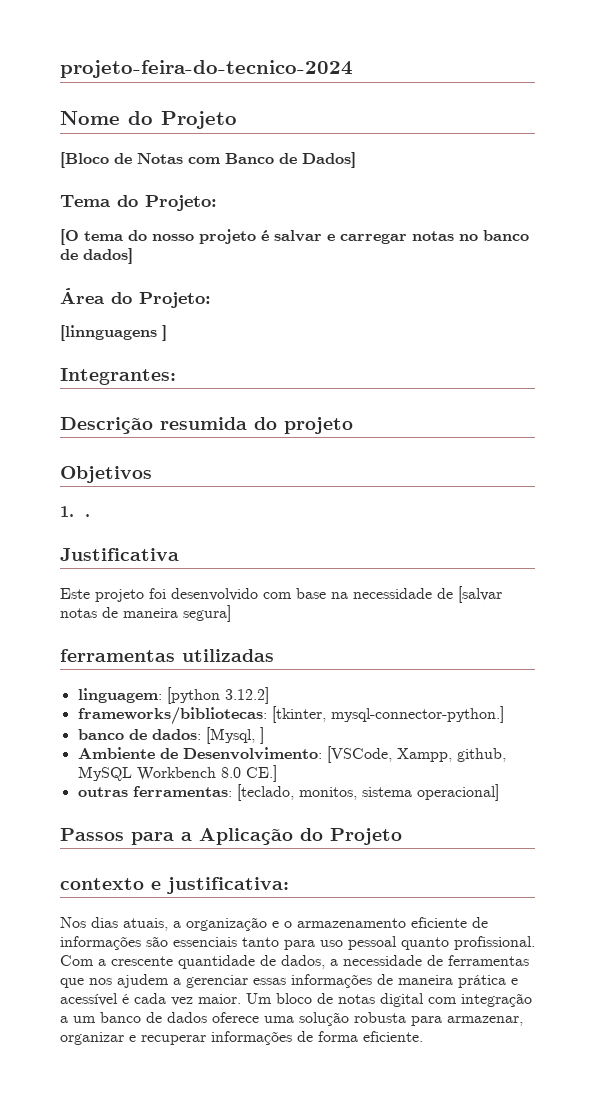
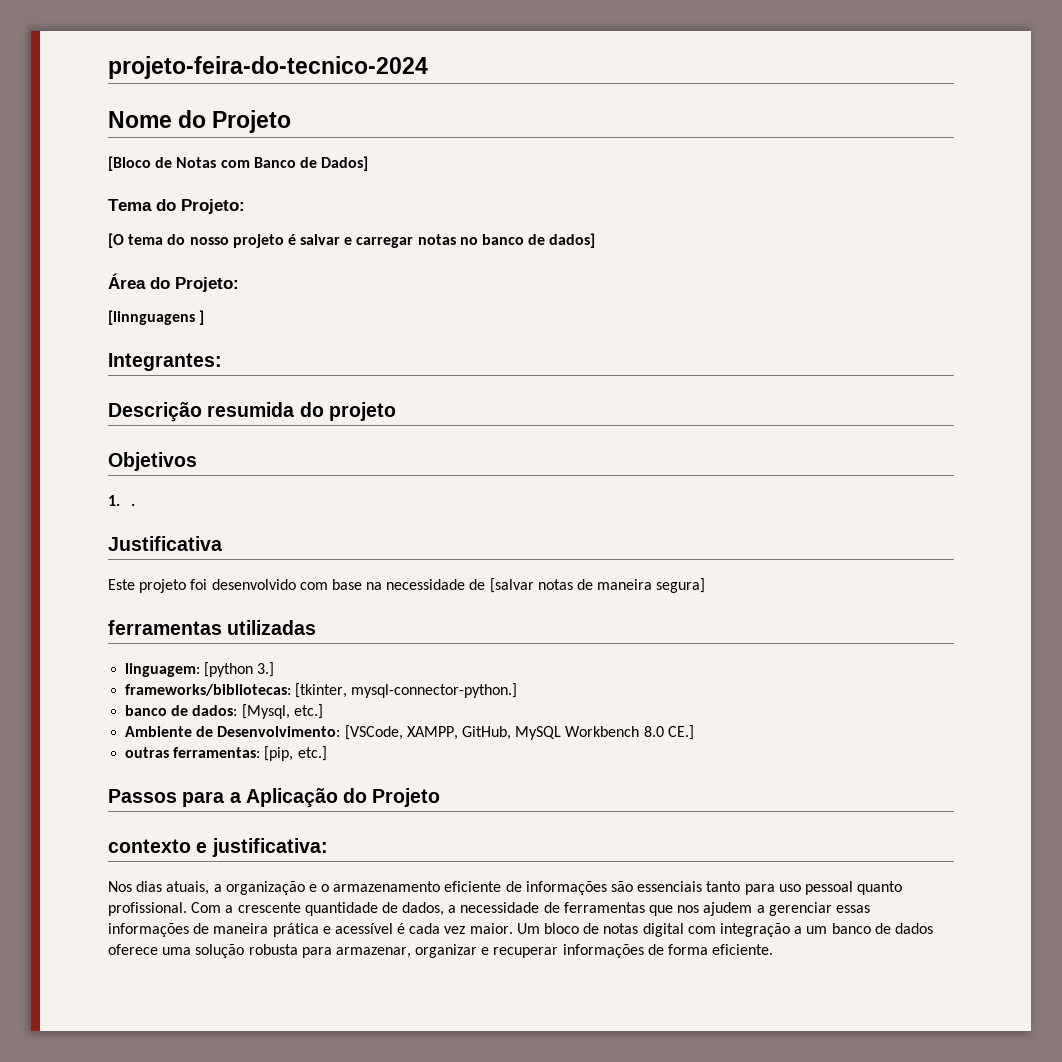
[224,687,269,704] 3.12.2] -> [257,662,275,677] 3.]
[259,727,264,744] ] -> [293,704,323,719] etc.]
[396,748,506,762] Xampp, github, -> [406,726,511,740] XAMPP, GitHub,
[236,784,499,801] [teclado, monitos, sistema operacional] -> [264,746,327,761] [pip, etc.]

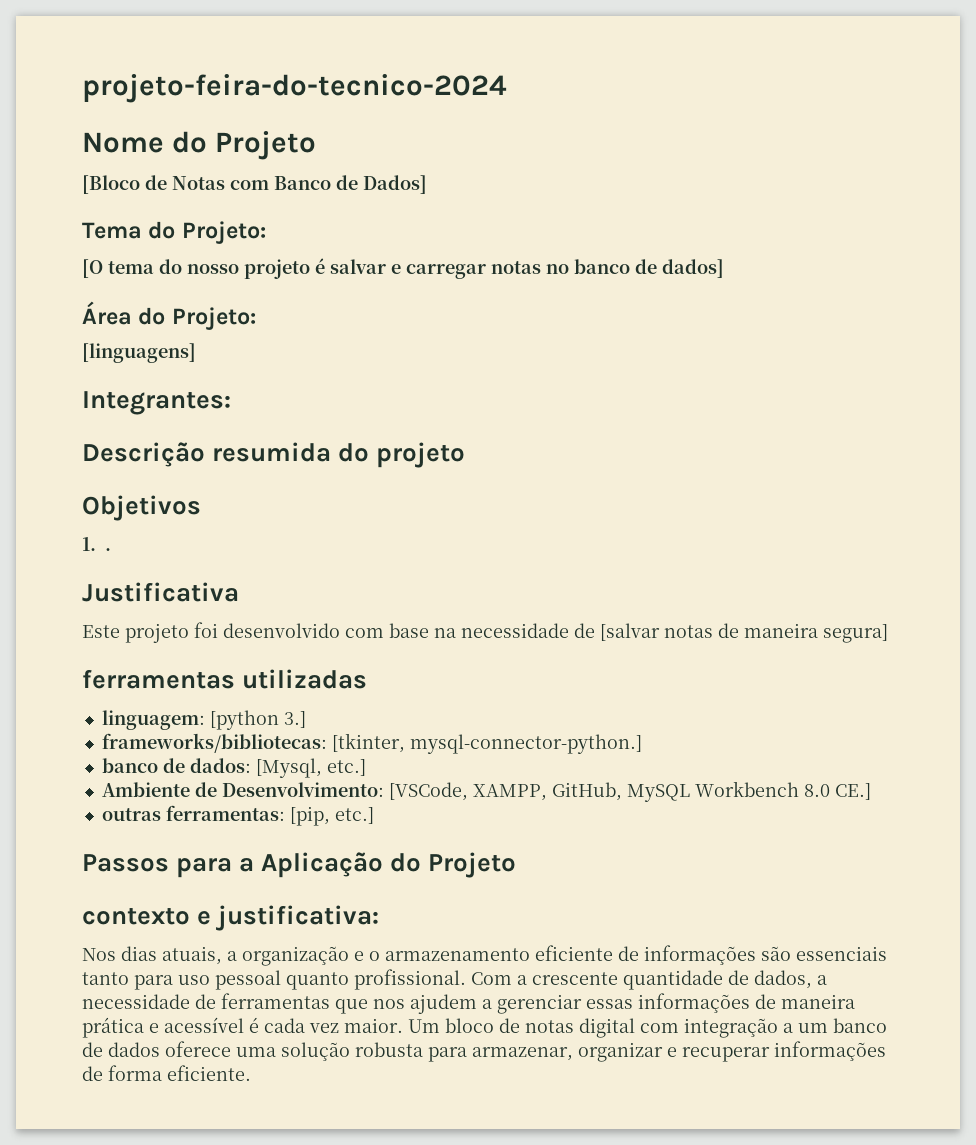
[108,310,205,325] [linnguagens ] -> [82,343,196,363] [linguagens]

